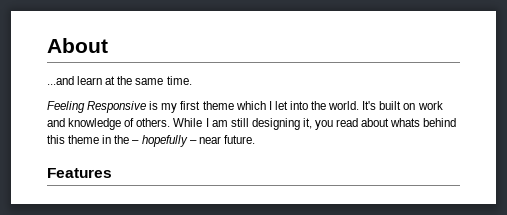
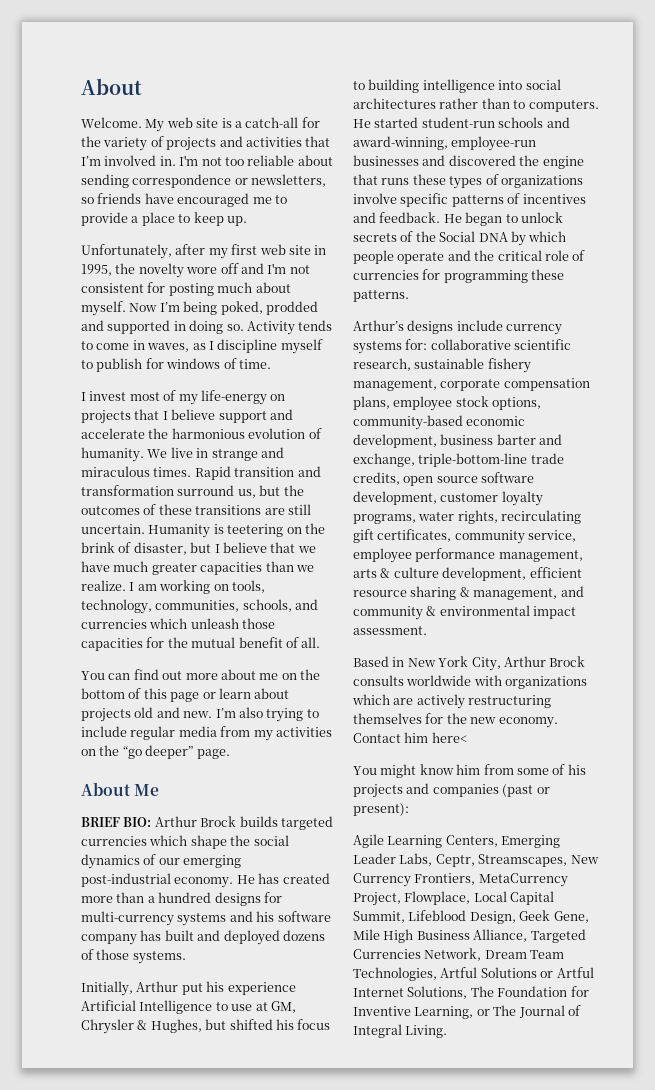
[47,76,192,85] [47,101,443,113] [47,118,457,130] [47,135,255,147] [47,168,112,178] ...and learn at the same time. // Feeling Responsive is my first theme which I let into the world. It's built on work and knowledge of others. While I am still designing it, you read about whats behind this theme in the – hopefully – near future. // Features -> [81,117,320,132] [81,136,331,151] [81,155,333,166] [81,174,327,188] [81,193,287,207] [81,212,247,226] [81,244,327,259] [81,263,310,278] [81,282,291,296] [81,301,318,316] [81,320,333,335] [81,339,323,354] [81,358,271,372] [81,390,286,405] [81,409,293,424] [81,428,322,439] [81,447,284,462] [81,466,321,480] [81,485,304,498] [81,504,311,515] [81,523,325,538] [81,542,316,555] [81,561,314,575] [81,580,265,594] [81,599,319,614] [81,618,276,629] [81,637,321,651] [81,669,320,680] [81,688,290,702] [81,707,319,722] [81,726,332,741] [81,745,230,759] [81,782,160,796] [81,816,333,830] [81,835,289,849] [81,854,242,869] [81,873,330,888] [81,892,282,906] [81,911,331,926] [81,930,325,945] [81,949,186,964] [81,981,296,996] [81,1000,296,1014] [81,1019,331,1034] [353,79,561,93] [353,98,599,112] [353,117,570,128] [353,136,537,151] [353,155,584,169] [353,174,583,189] [353,193,586,207] [353,212,563,226] [353,231,567,246] [353,250,586,264] [353,269,565,283] [353,290,409,302] [353,320,563,335] [353,339,572,354] [353,358,531,373] [353,378,590,391] [353,396,542,411] [353,415,526,430] [353,434,563,448] [353,453,564,467] [353,472,535,486] [353,491,543,506] [353,510,582,524] [353,529,577,544] [353,548,583,563] [353,567,582,581] [353,586,584,600] [353,605,577,620] [353,626,427,635] [353,656,586,671] [353,675,588,689] [352,694,552,709] [353,713,558,728] [353,732,467,743] [353,764,586,778] [353,783,550,798] [353,803,409,816] [353,834,561,848] [353,853,599,867] [353,873,568,887] [353,891,555,906] [353,910,589,924] [353,929,586,943] [353,948,565,961] [353,967,594,981] [353,986,589,999] [353,1005,581,1019] [353,1024,448,1038] Welcome. My web site is a catch-all for the variety of projects and activities that I’m involved in. I'm not too reliable about sending correspondence or newsletters, so friends have encouraged me to provide a place to keep up. // Unfortunately, after my first web site in 1995, the novelty wore off and I'm not consistent for posting much about myself. Now I’m being poked, prodded and supported in doing so. Activity tends to come in waves, as I discipline myself to publish for windows of time. // I invest most of my life-energy on projects that I believe support and accelerate the harmonious evolution of humanity. We live in strange and miraculous times. Rapid transition and transformation surround us, but the outcomes of these transitions are still uncertain. Humanity is teetering on the brink of disaster, but I believe that we have much greater capacities than we realize. I am working on tools, technology, communities, schools, and currencies which unleash those capacities for the mutual benefit of all. // You can find out more about me on the bottom of this page or learn about projects old and new. I’m also trying to include regular media from my activities on the “go deeper” page. // About Me // BRIEF BIO: Arthur Brock builds targeted currencies which shape the social dynamics of our emerging post-industrial economy. He has created more than a hundred designs for multi-currency systems and his software company has built and deployed dozens of those systems. // Initially, Arthur put his experience Artificial Intelligence to use at GM, Chrysler & Hughes, but shifted his focus to building intelligence into social architectures rather than to computers. He started student-run schools and award-winning, employee-run businesses and discovered the engine that runs these types of organizations involve specific patterns of incentives and feedback. He began to unlock secrets of the Social DNA by which people operate and the critical role of currencies for programming these patterns. // Arthur’s designs include currency systems for: collaborative scientific research, sustainable fishery management, corporate compensation plans, employee stock options, community-based economic development, business barter and exchange, triple-bottom-line trade credits, open source software development, customer loyalty programs, water rights, recirculating gift certificates, community service, employee performance management, arts & culture development, efficient resource sharing & management, and community & environmental impact assessment. // Based in New York City, Arthur Brock consults worldwide with organizations which are actively restructuring themselves for the new economy. Contact him here< // You might know him from some of his projects and companies (past or present): // Agile Learning Centers, Emerging Leader Labs, Ceptr, Streamscapes, New Currency Frontiers, MetaCurrency Project, Flowplace, Local Capital Summit, Lifeblood Design, Geek Gene, Mile High Business Alliance, Targeted Currencies Network, Dream Team Technologies, Artful Solutions or Artful Internet Solutions, The Foundation for Inventive Learning, or The Journal of Integral Living.

